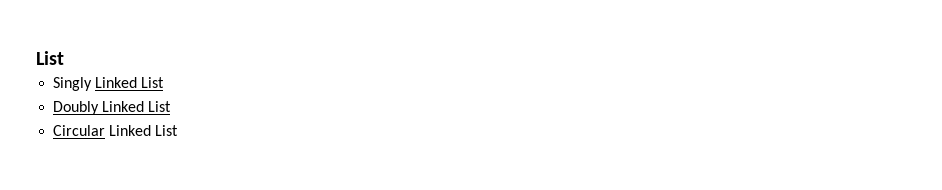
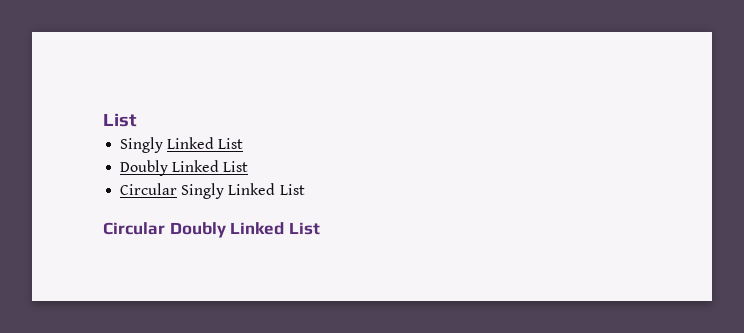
[109,125,179,136] Linked List -> [181,183,305,199] [103,222,320,238] Singly Linked List // Circular Doubly Linked List

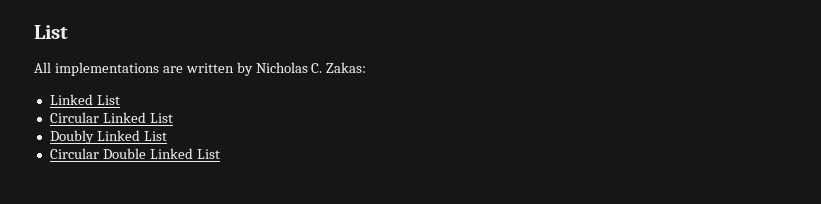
[103,113,137,127] [120,137,164,153] List // Singly -> [34,25,68,39] [34,62,367,76] [49,94,120,105] [49,112,99,123] List // All implementations are written by Nicholas C. Zakas: // Linked List // Circular
[181,183,305,199] [103,222,320,238] Singly Linked List // Circular Doubly Linked List -> [102,148,220,159] Double Linked List

